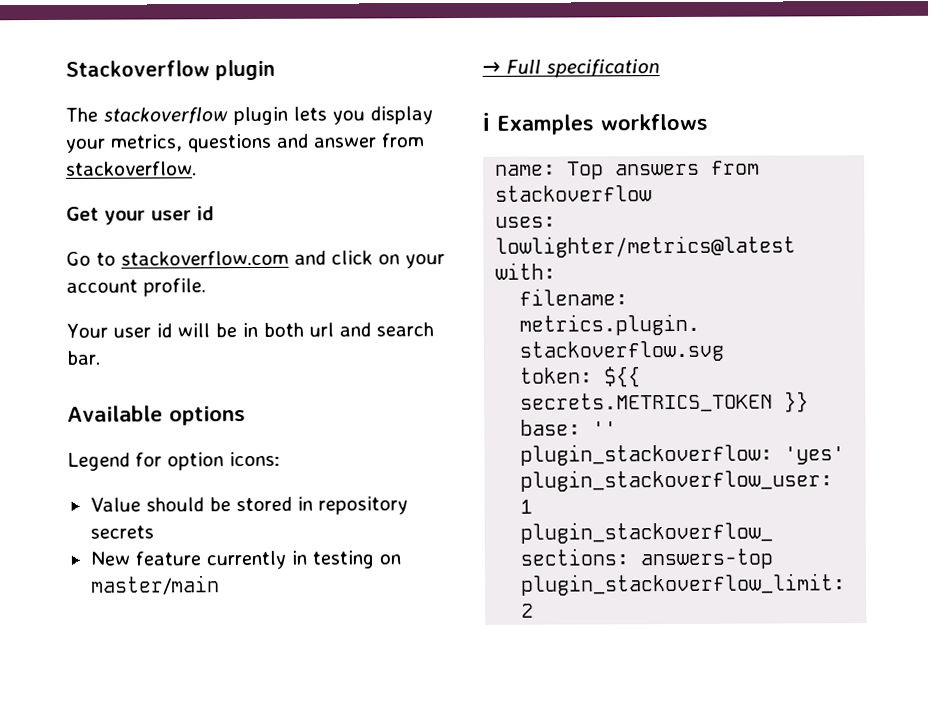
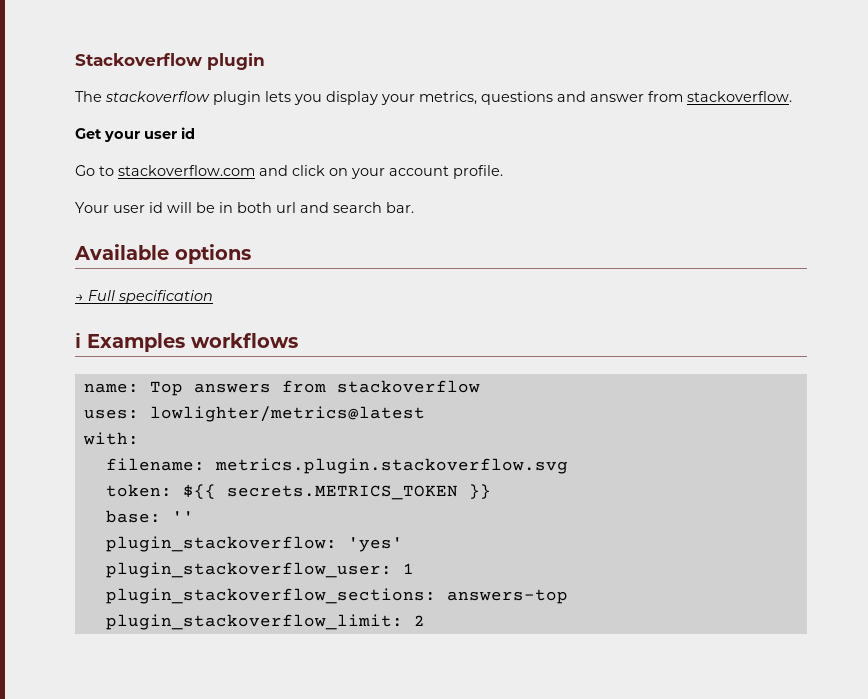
[67,451,280,471] [89,496,408,515] [89,525,154,539] [89,550,401,570] [90,575,220,595] // Legend for option icons: // Value should be stored in repository secrets // New feature currently in testing on master/main -> (251, 254) none

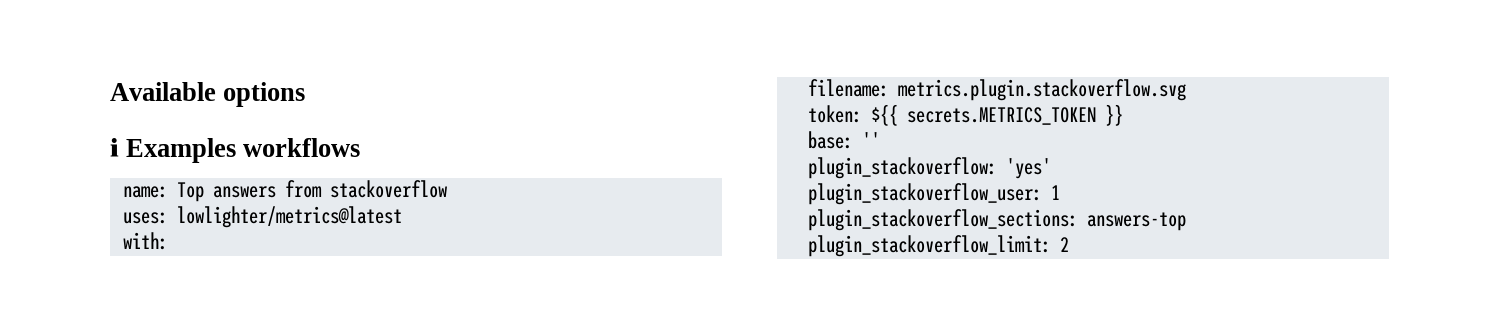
[75,53,265,70] [75,91,792,105] [75,127,195,142] [75,165,503,179] [75,202,414,213] Stackoverflow plugin // The stackoverflow plugin lets you display your metrics, questions and answer from stackoverflow. // Get your user id // Go to stackoverflow.com and click on your account profile. // Your user id will be in both url and search bar. // -> (110, 91) none
[75,290,213,304] // → Full specification -> (306, 94) none

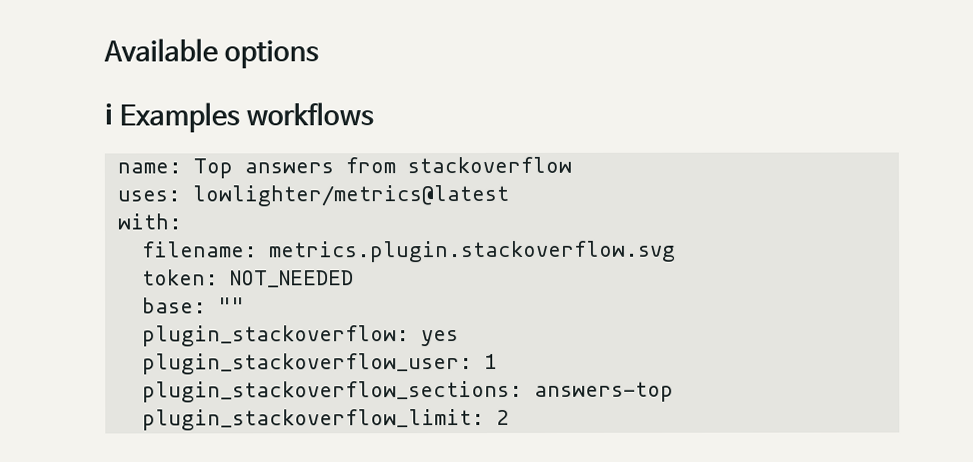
[870,104,1123,126] ${{ secrets.METRICS_TOKEN }} -> [229,270,354,288] NOT_NEEDED
[861,132,880,148] '' -> [217,297,245,314] ""
[1005,158,1051,179] 'yes' -> [420,330,459,347] yes

